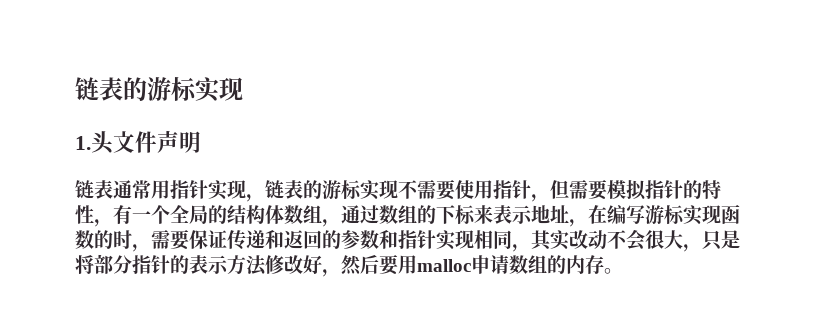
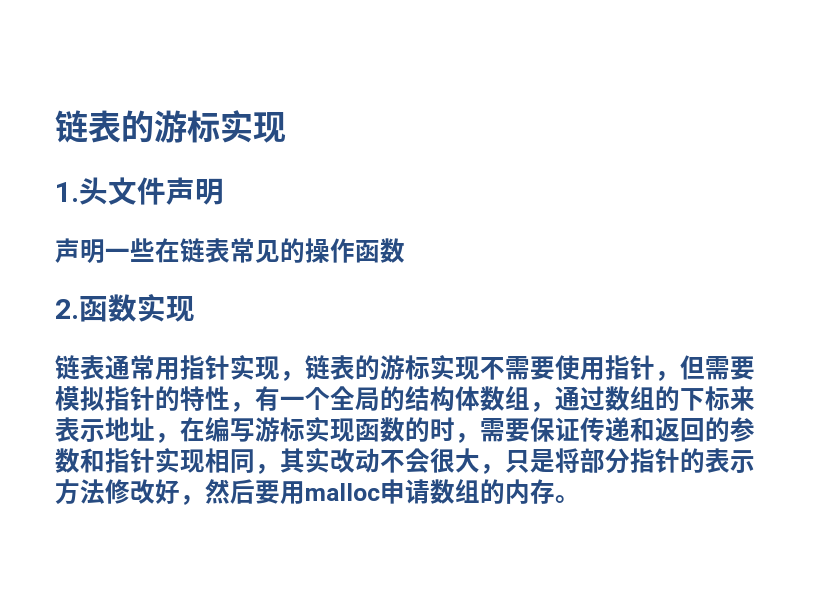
(201, 142) none -> [55,238,405,263] [55,294,195,322] // 声明一些在链表常见的操作函数 // 2.函数实现

